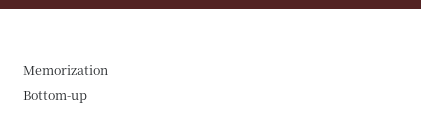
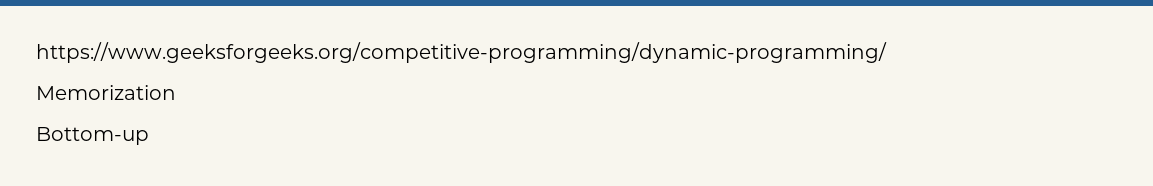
(23, 70) none -> [36,42,887,63] https://www.geeksforgeeks.org/competitive-programming/dynamic-programming/ //

